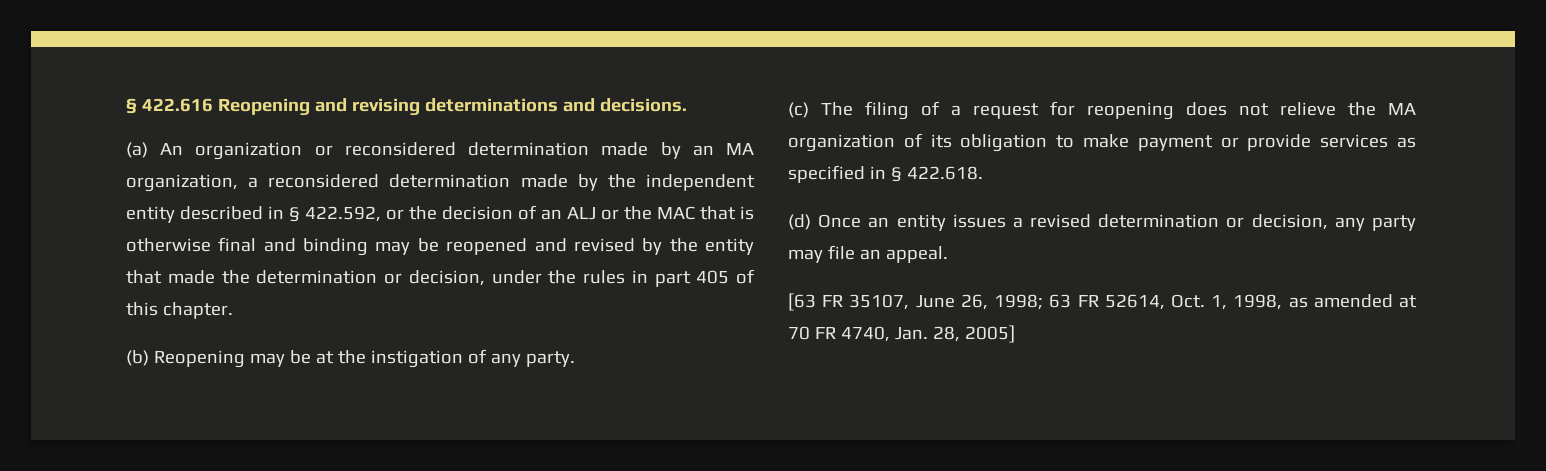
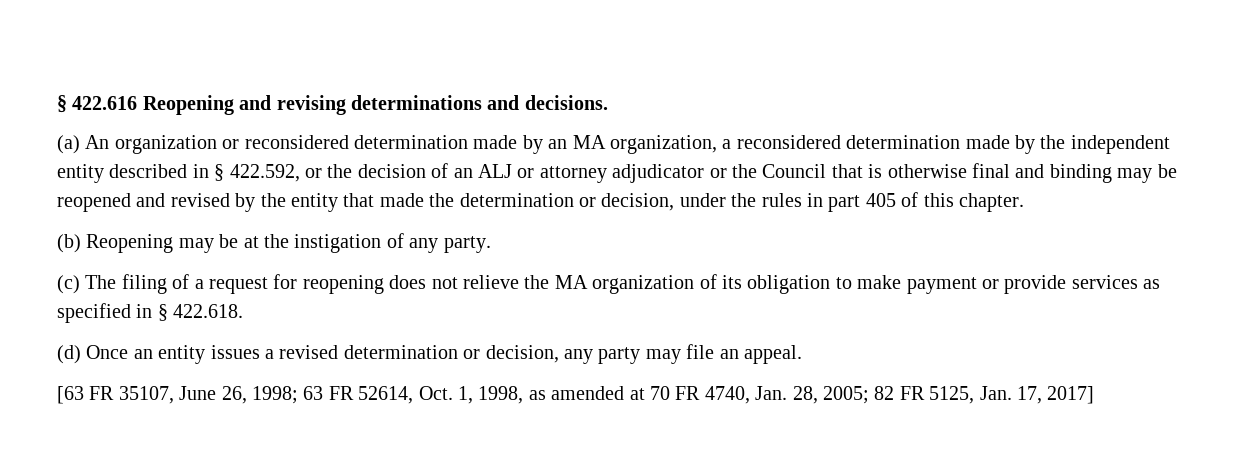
[624,206,695,220] the MAC -> [539,164,827,183] attorney adjudicator or the Council
[964,325,1015,343] 2005] -> [822,386,1095,404] 2005; 82 FR 5125, Jan. 17, 2017]

